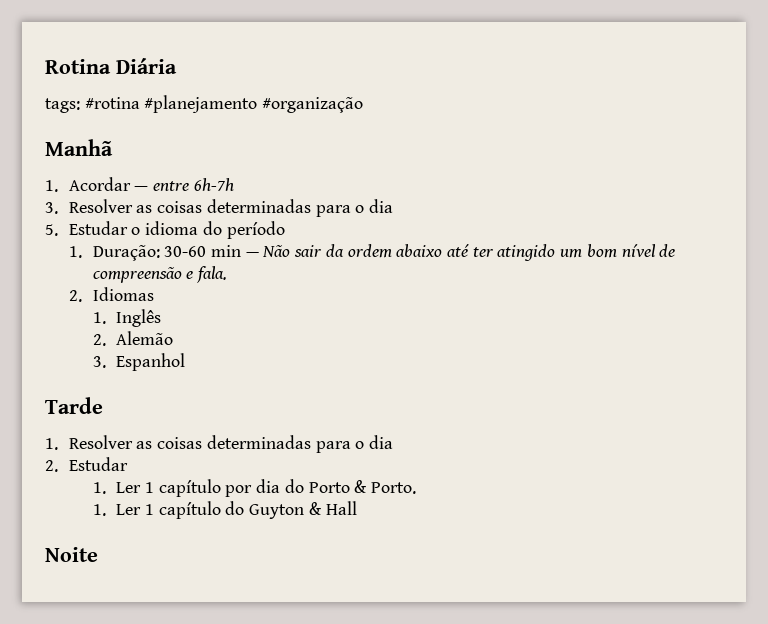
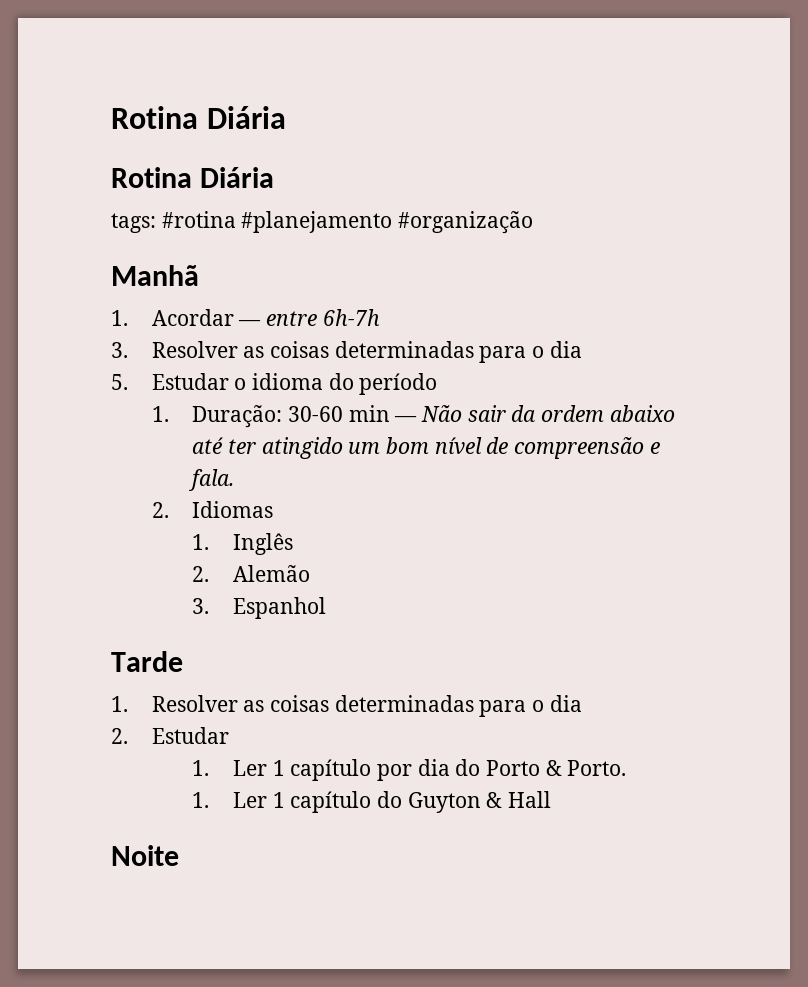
[45,58,177,74] Rotina Diária -> [111,106,286,129] [111,167,274,188] Rotina Diária // Rotina Diária

